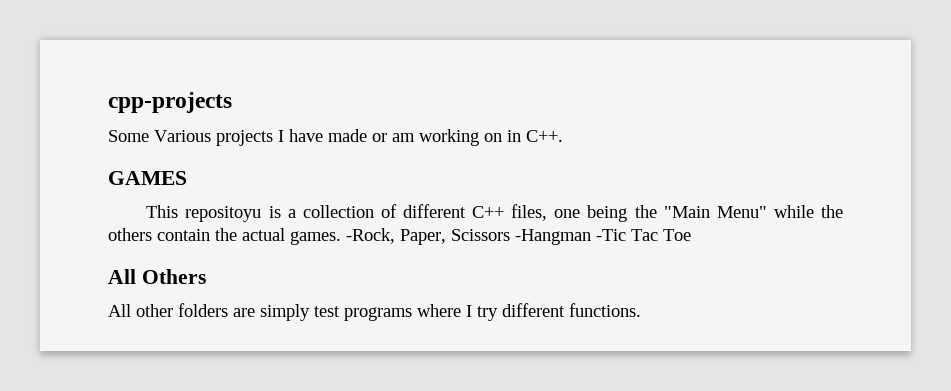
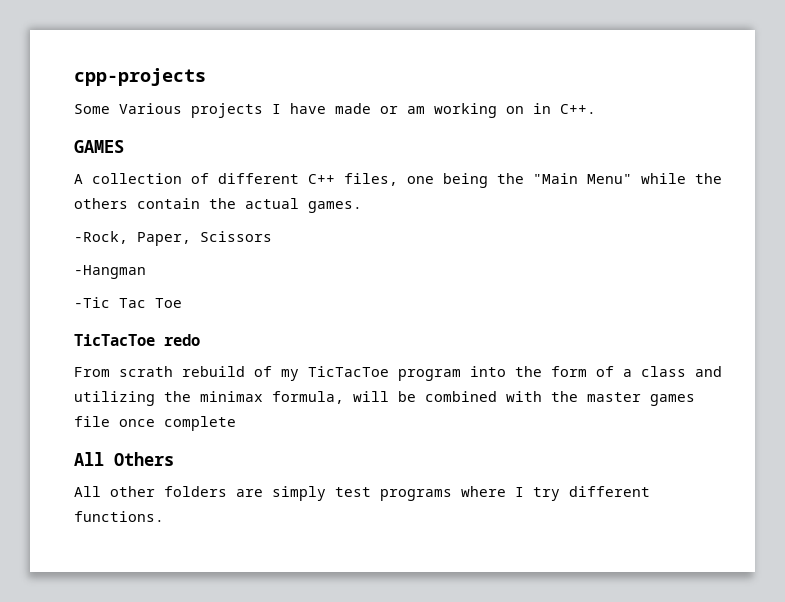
[146,205,296,222] This repositoyu is a -> [74,174,83,184] A
(341, 238) none -> (362, 207) //
(510, 235) none -> (272, 236) //
(591, 237) none -> (146, 272) //
(691, 235) none -> [74,334,200,346] [74,366,722,381] [74,391,695,406] [74,416,236,431] // TicTacToe redo // From scrath rebuild of my TicTacToe program into the form of a class and utilizing the minimax formula, will be combined with the master games file once complete

